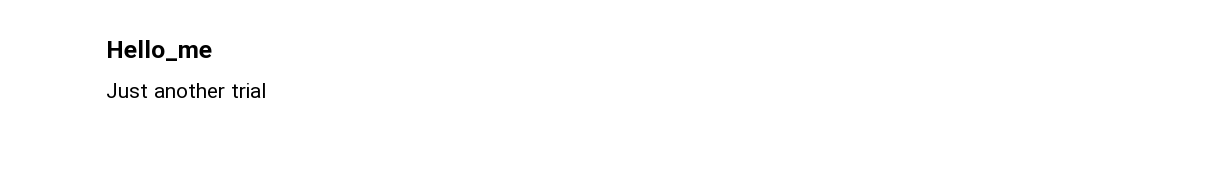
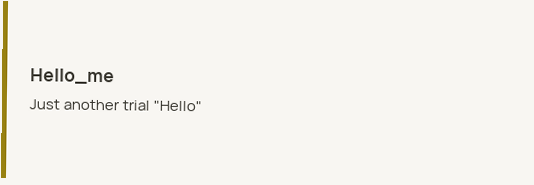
(267, 90) none -> [153,100,203,112] "Hello"

